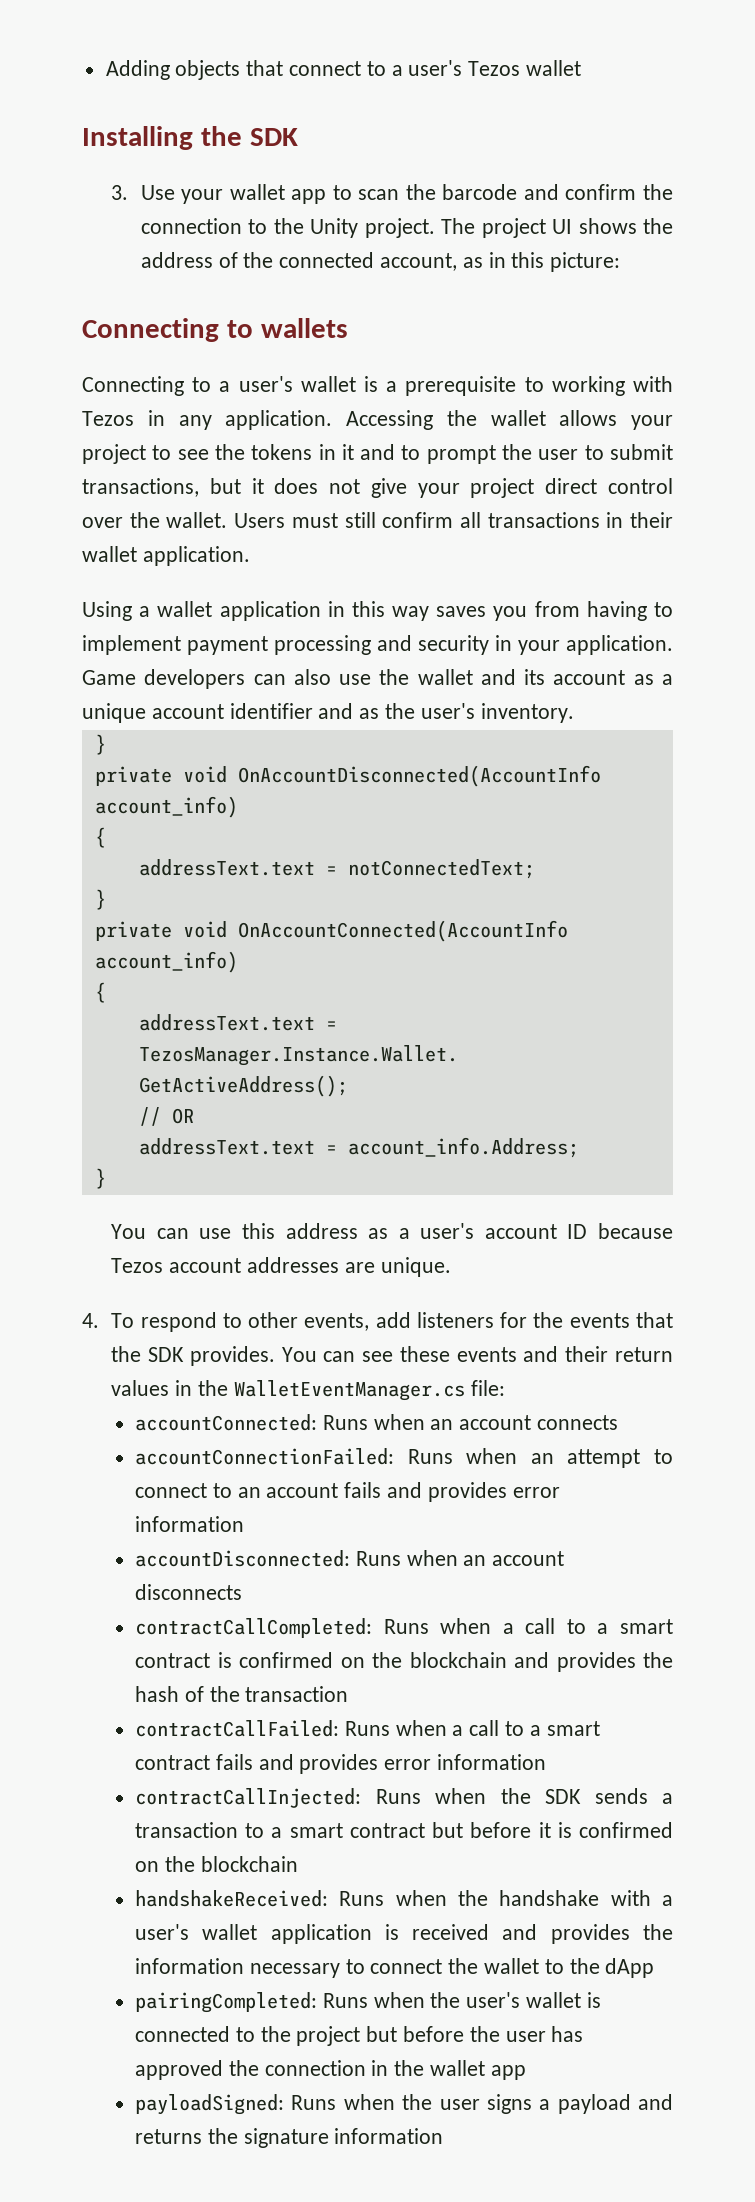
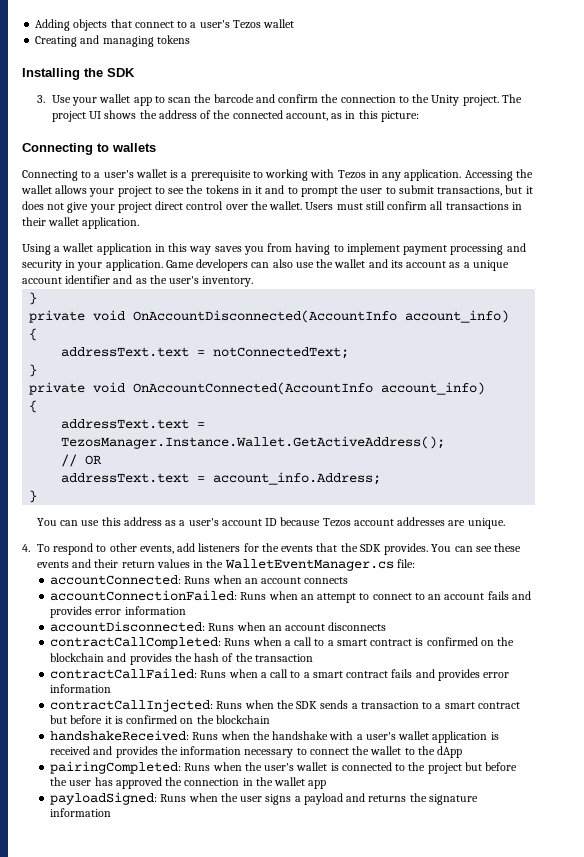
(582, 68) none -> [35,35,190,47] // Creating and managing tokens

